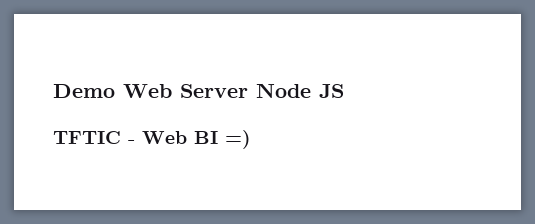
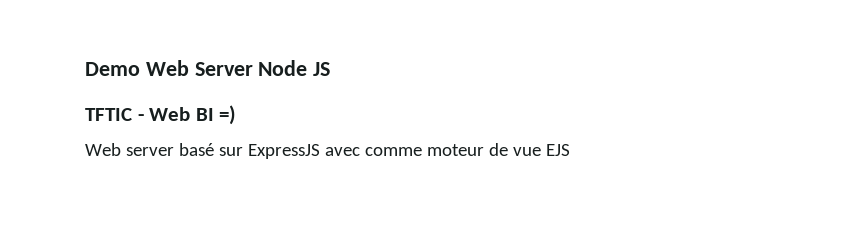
(251, 139) none -> [85,143,570,159] // Web server basé sur ExpressJS avec comme moteur de vue EJS

